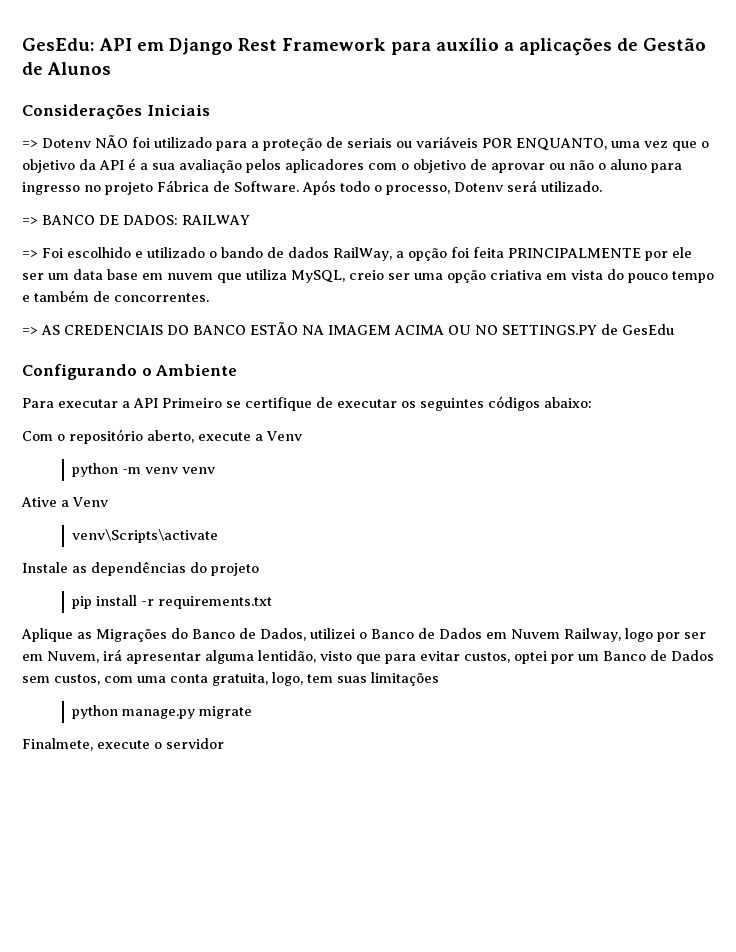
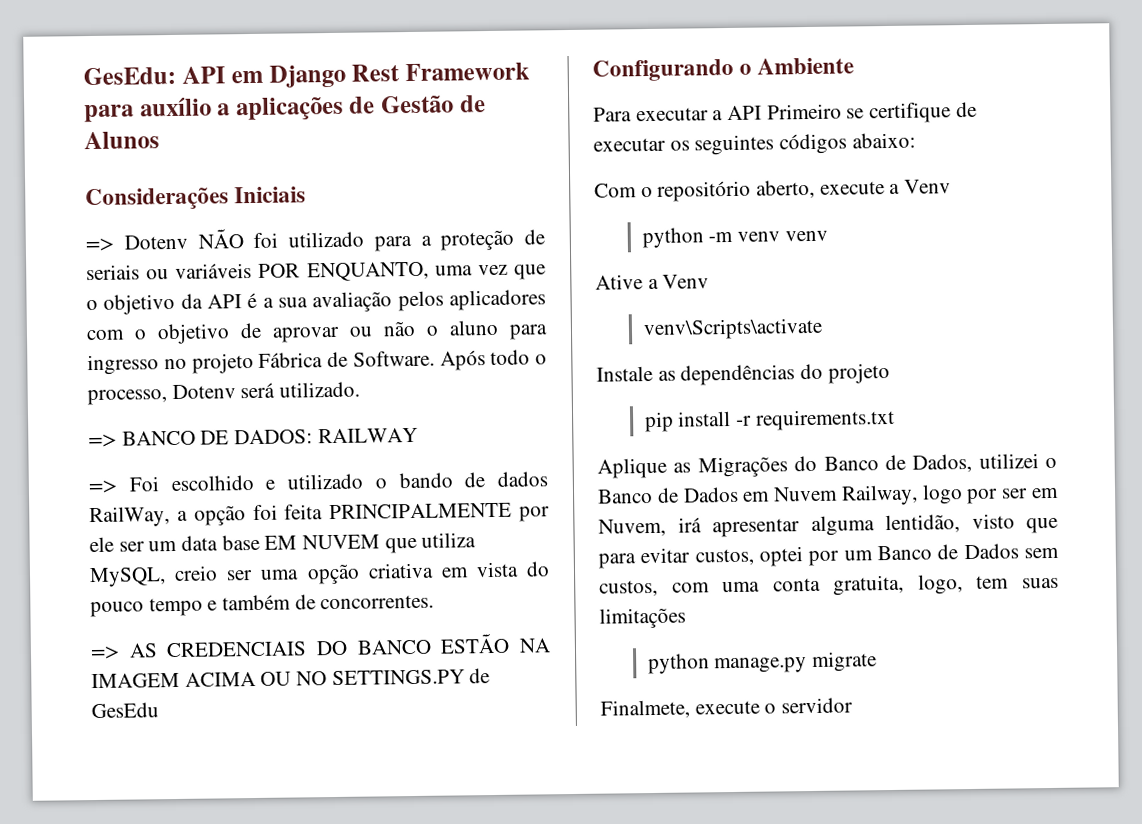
[142,273,213,280] em nuvem -> [264,534,381,550] EM NUVEM

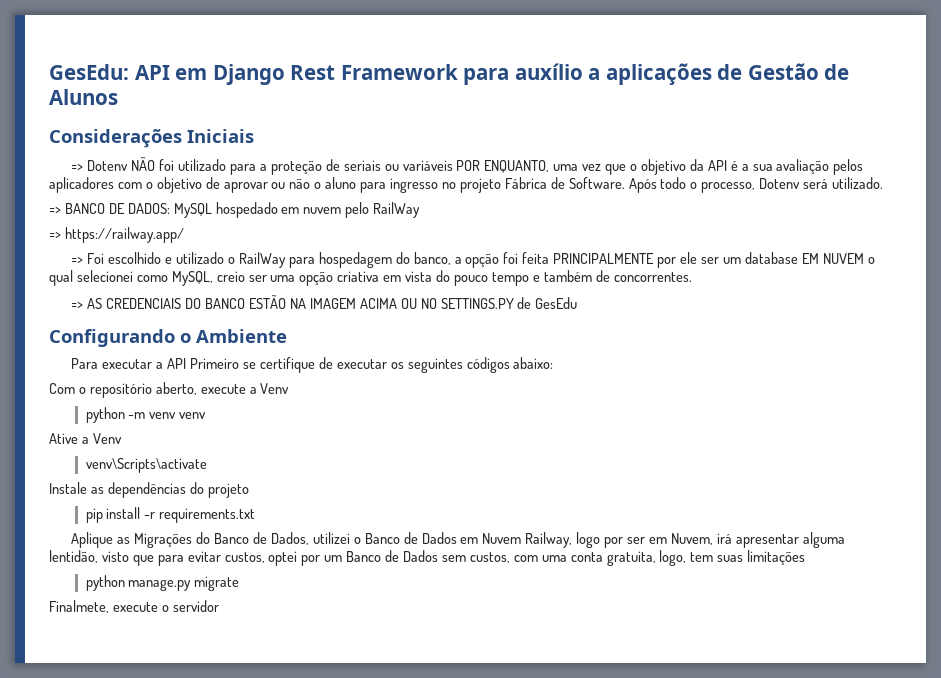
[317,427,418,444] RAILWAY -> [173,202,421,218] [49,227,184,243] MySQL hospedado em nuvem pelo RailWay // => https://railway.app/
[398,471,548,489] [89,506,170,528] bando de dados RailWay, -> [238,252,451,268] RailWay para hospedagem do banco,
[181,532,477,554] data base EM NUVEM que utiliza -> [744,252,875,264] [49,270,168,286] database EM NUVEM o qual selecionei como

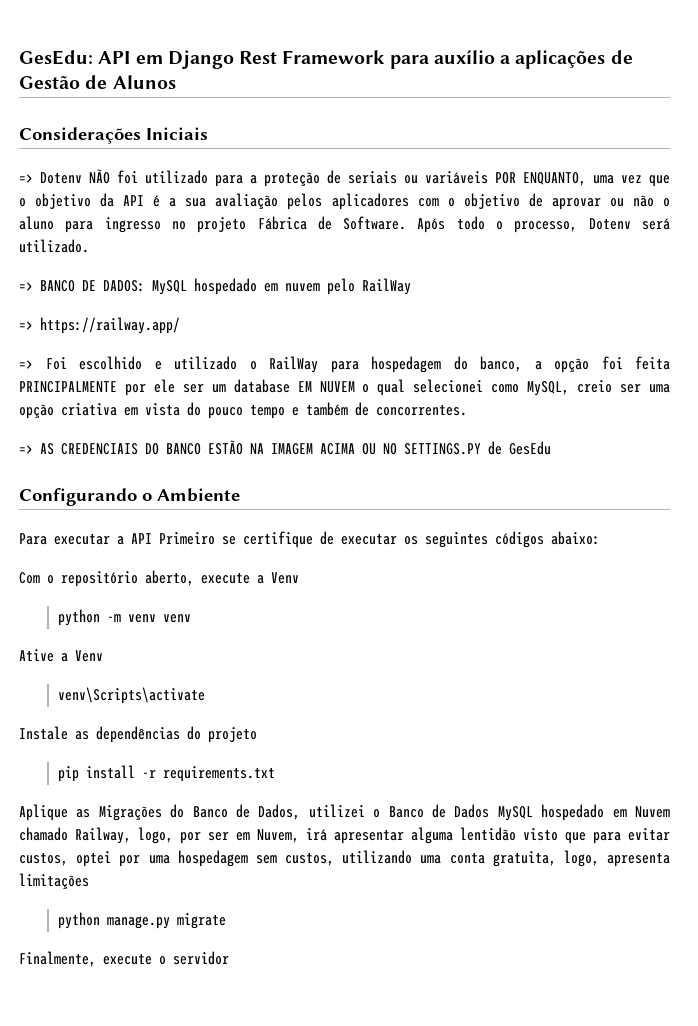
[460,532,601,548] em Nuvem Railway, logo -> [497,804,670,821] [19,827,173,844] MySQL hospedado em Nuvem chamado Railway, logo,
[49,550,98,563] lentidão, -> [460,827,516,841] lentidão
[324,550,439,562] um Banco de Dados -> [148,850,248,867] uma hospedagem
[513,555,538,562] com -> [342,850,413,864] utilizando
[690,552,744,562] tem suas -> [607,853,670,867] apresenta
[49,600,109,613] Finalmete, -> [19,951,96,967] Finalmente,

